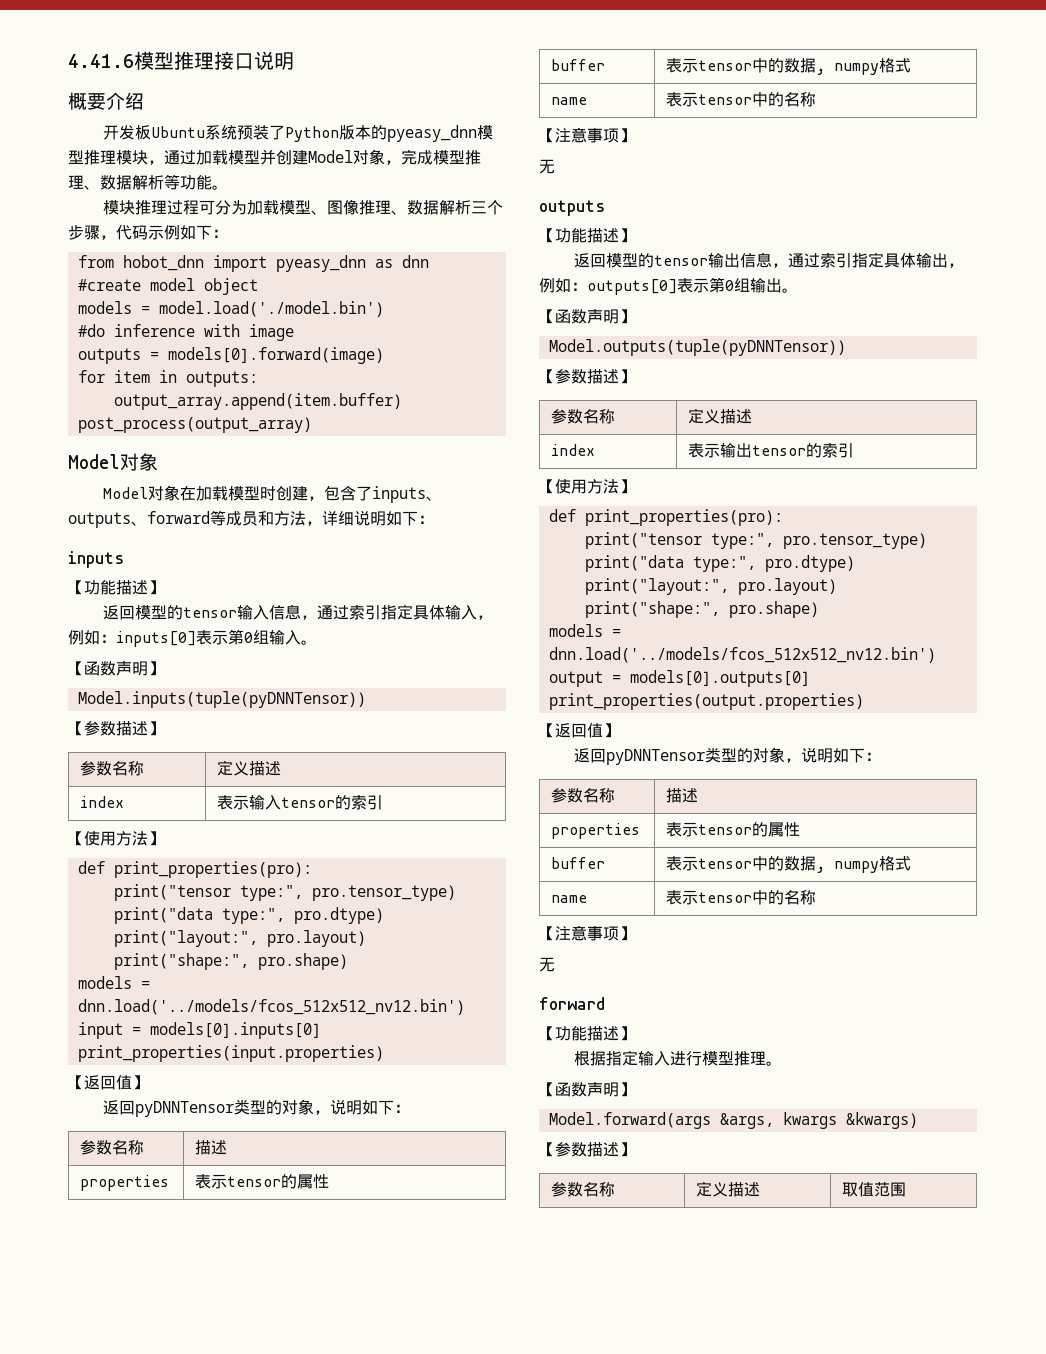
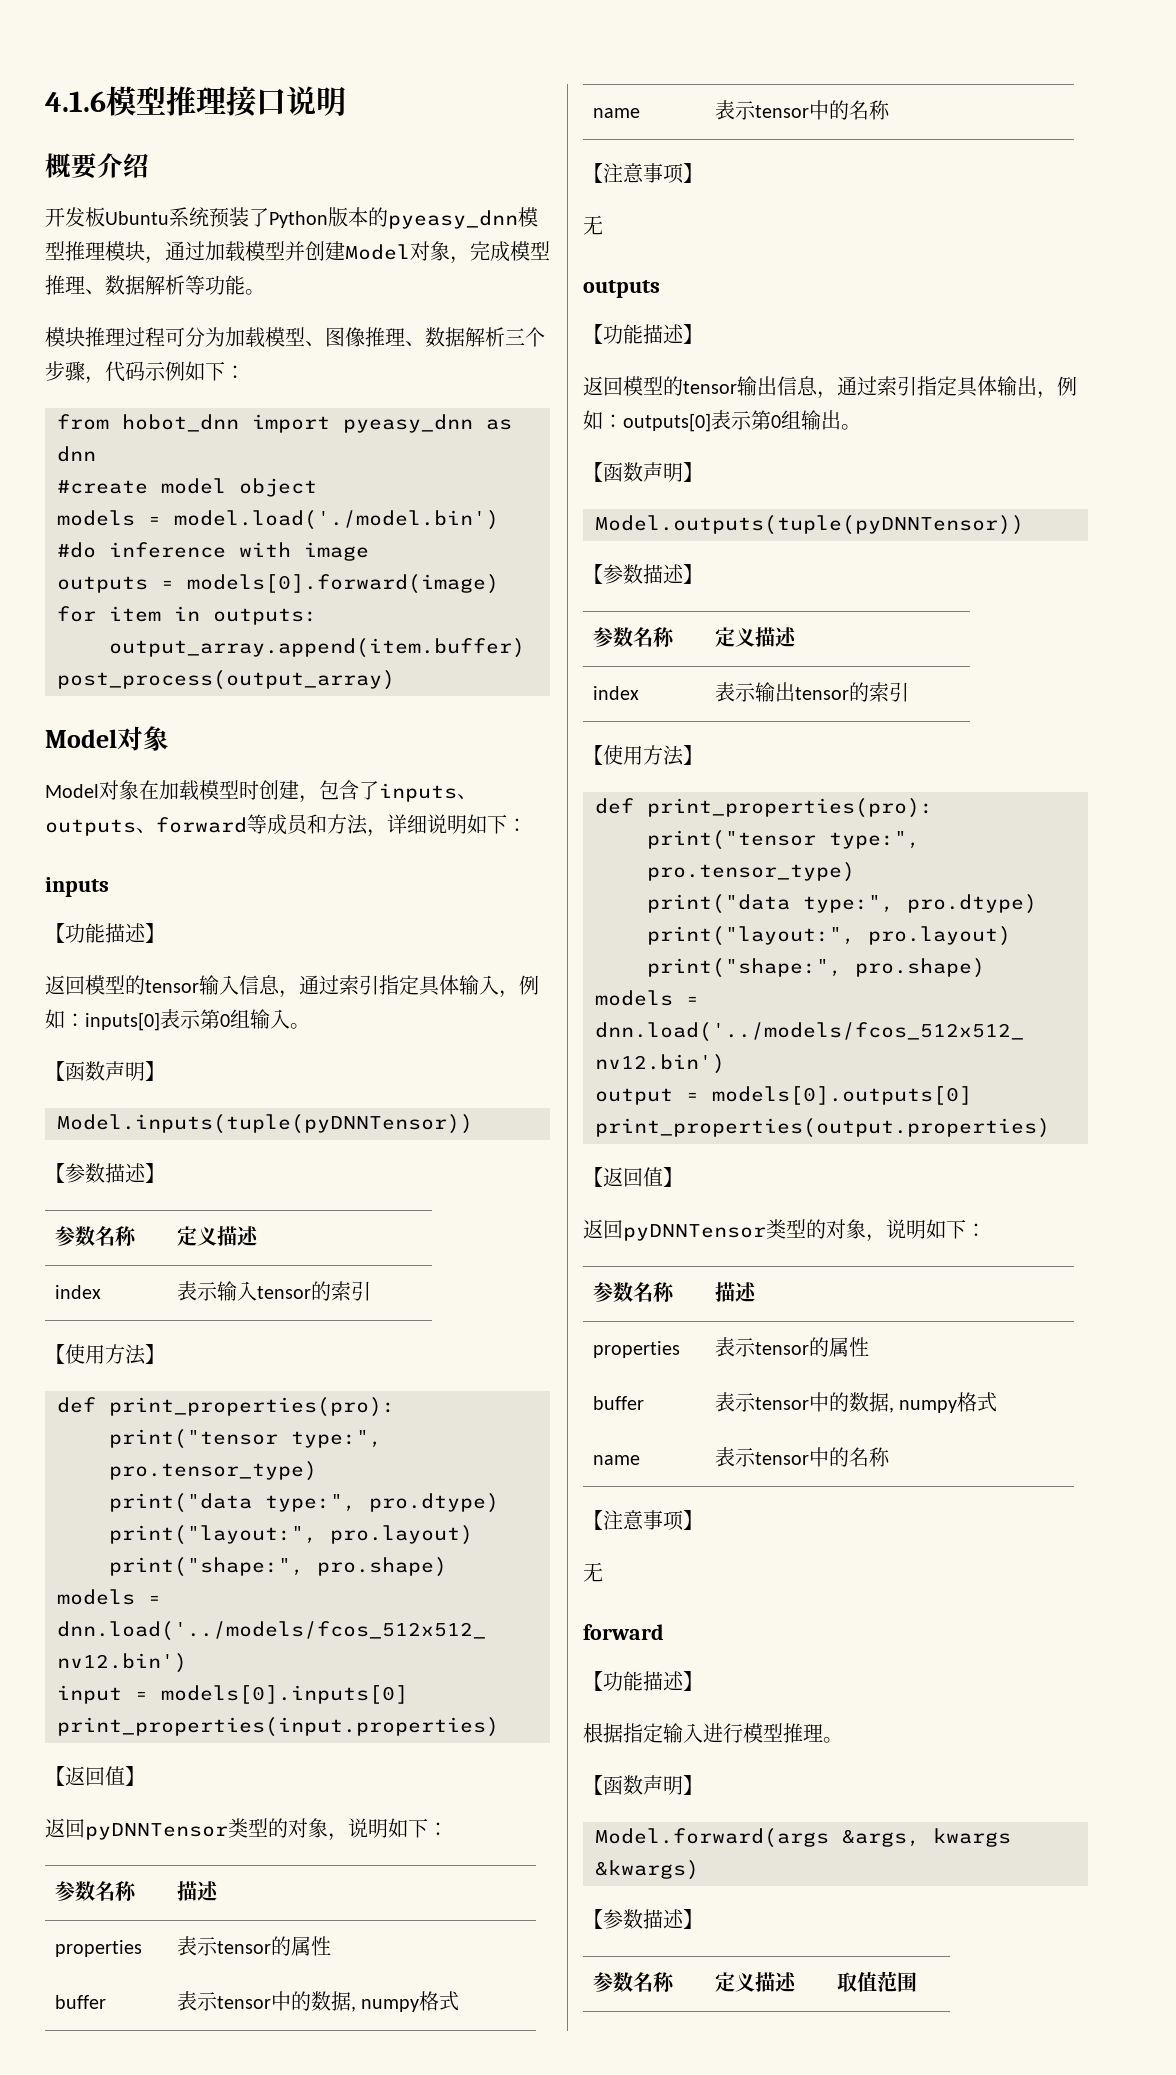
[68,54,134,68] 4.41.6 -> [45,91,106,112] 4.1.6

